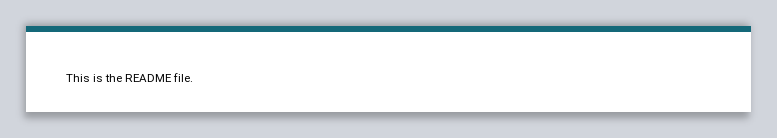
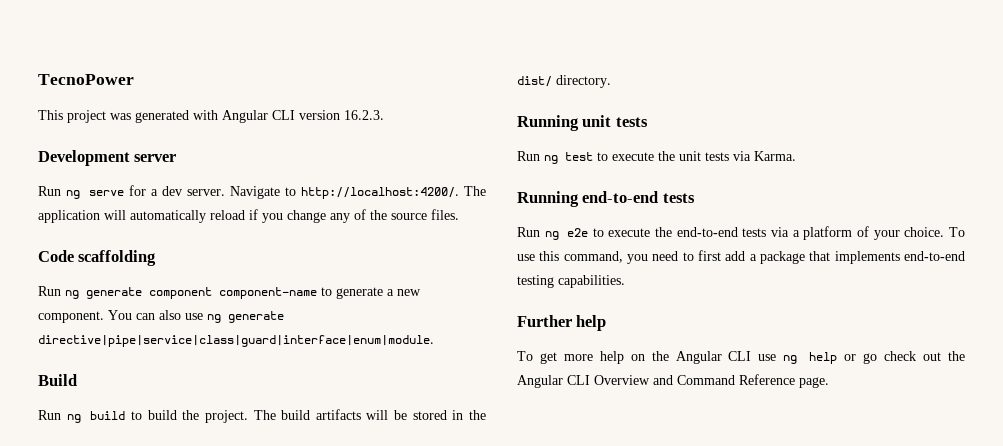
[66,73,194,82] This is the README file. -> [38,74,134,85] [38,110,384,123] [38,150,177,166] [38,185,486,199] [38,209,459,223] [38,250,157,266] [38,286,421,299] [38,310,284,323] [38,335,434,347] [38,374,77,386] [38,409,487,423] [517,75,611,88] [517,115,648,131] [517,151,796,164] [517,191,695,207] [517,226,965,240] [517,250,965,264] [517,275,625,288] [517,315,607,331] [517,351,965,364] [517,374,829,388] TecnoPower // This project was generated with Angular CLI version 16.2.3. // Development server // Run ng serve for a dev server. Navigate to http://localhost:4200/. The application will automatically reload if you change any of the source files. // Code scaffolding // Run ng generate component component-name to generate a new component. You can also use ng generate directive|pipe|service|class|guard|interface|enum|module. // Build // Run ng build to build the project. The build artifacts will be stored in the dist/ directory. // Running unit tests // Run ng test to execute the unit tests via Karma. // Running end-to-end tests // Run ng e2e to execute the end-to-end tests via a platform of your choice. To use this command, you need to first add a package that implements end-to-end testing capabilities. // Further help // To get more help on the Angular CLI use ng help or go check out the Angular CLI Overview and Command Reference page.

